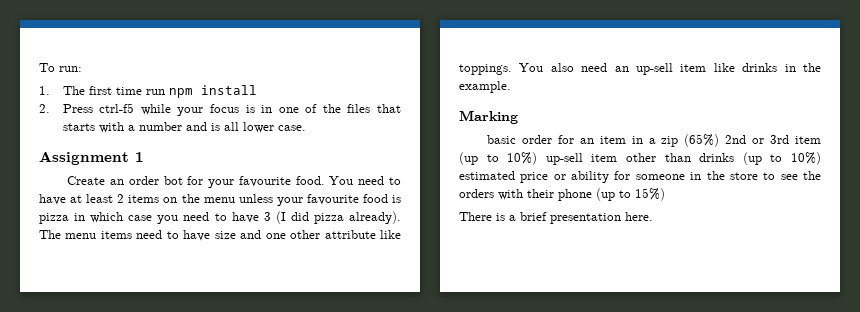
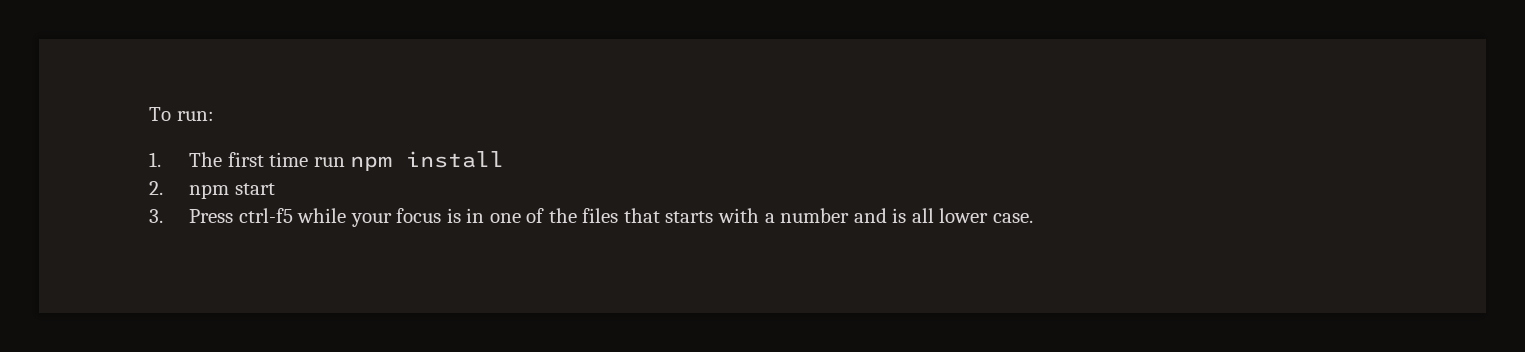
(50, 108) none -> [189,183,275,199] [149,209,163,223] npm start // 3.
[39,151,144,165] [67,176,402,188] [39,194,401,206] [39,211,401,224] [39,230,401,241] [459,63,821,75] [459,81,511,93] [459,110,518,124] [487,134,821,147] [459,152,821,165] [459,171,821,183] [459,188,665,201] [459,212,653,224] // Assignment 1 // Create an order bot for your favourite food. You need to have at least 2 items on the menu unless your favourite food is pizza in which case you need to have 3 (I did pizza already). The menu items need to have size and one other attribute like toppings. You also need an up-sell item like drinks in the example. // Marking // basic order for an item in a zip (65%) 2nd or 3rd item (up to 10%) up-sell item other than drinks (up to 10%) estimated price or ability for someone in the store to see the orders with their phone (up to 15%) // There is a brief presentation here. -> (1033, 218) none

